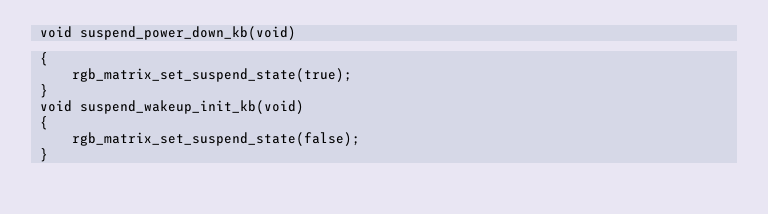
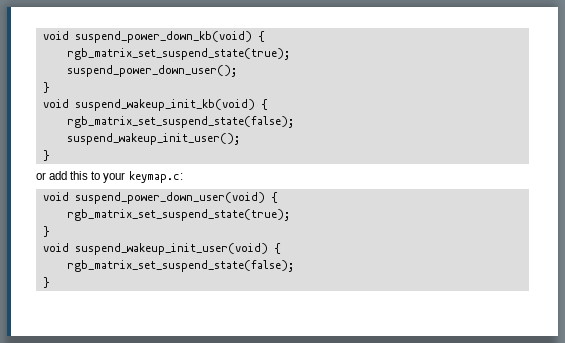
(296, 33) // -> [257,31,265,42] [66,48,290,60] [66,65,237,77] [42,82,50,93] [42,99,268,111] [66,116,294,128] [66,133,240,145] [42,150,50,161] [36,171,183,183] [42,192,265,204] { // rgb_matrix_set_suspend_state(true); // suspend_power_down_user(); // } // void suspend_wakeup_init_kb(void) { // rgb_matrix_set_suspend_state(false); // suspend_wakeup_init_user(); // } // or add this to your keymap.c: // void suspend_power_down_user(void)
[79,100,304,114] suspend_wakeup_init_kb(void) // -> [74,243,268,255] suspend_wakeup_init_user(void)

